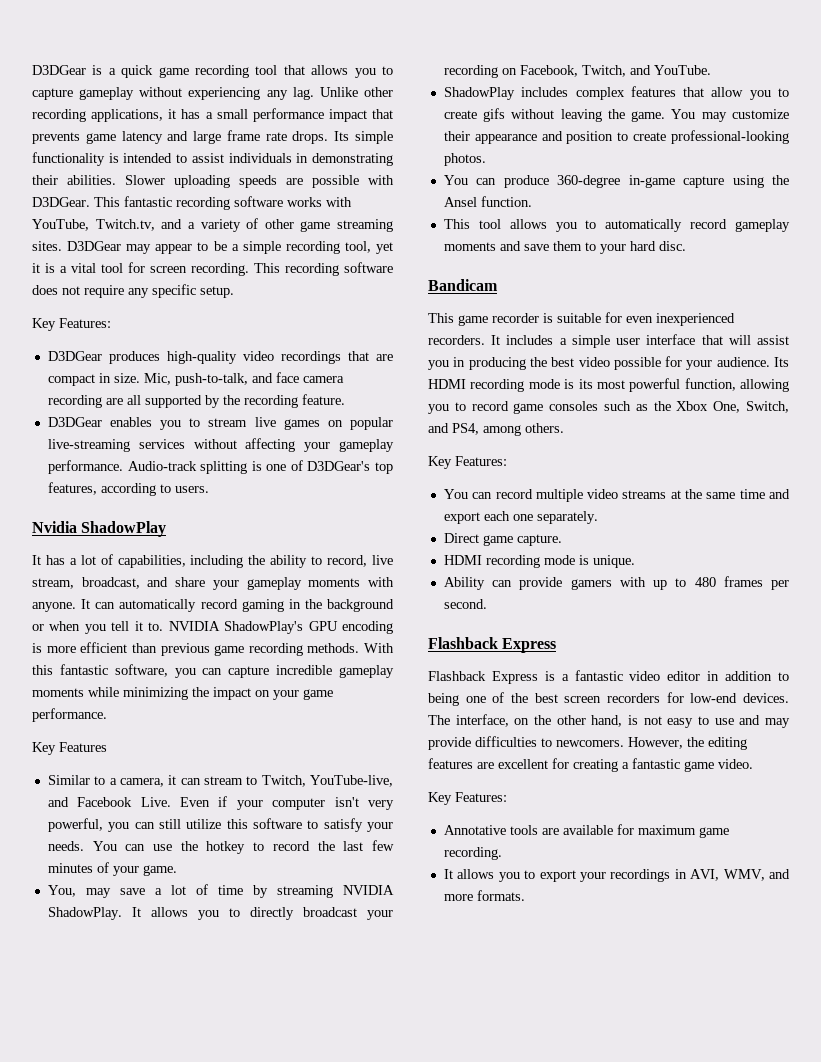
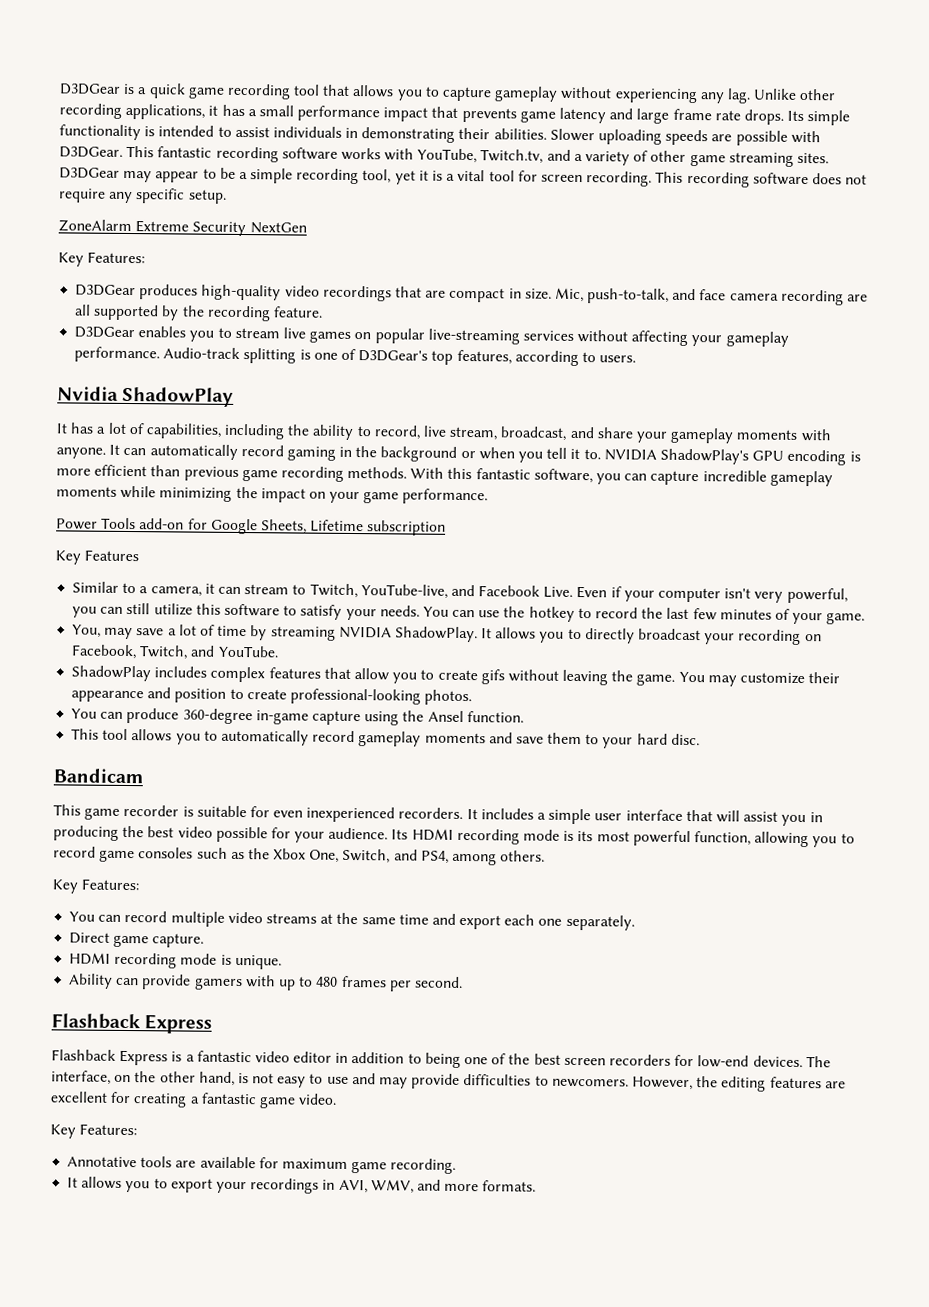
(234, 292) none -> [58,219,307,237] // ZoneAlarm Extreme Security NextGen
(107, 715) none -> [56,517,447,536] // Power Tools add-on for Google Sheets, Lifetime subscription

